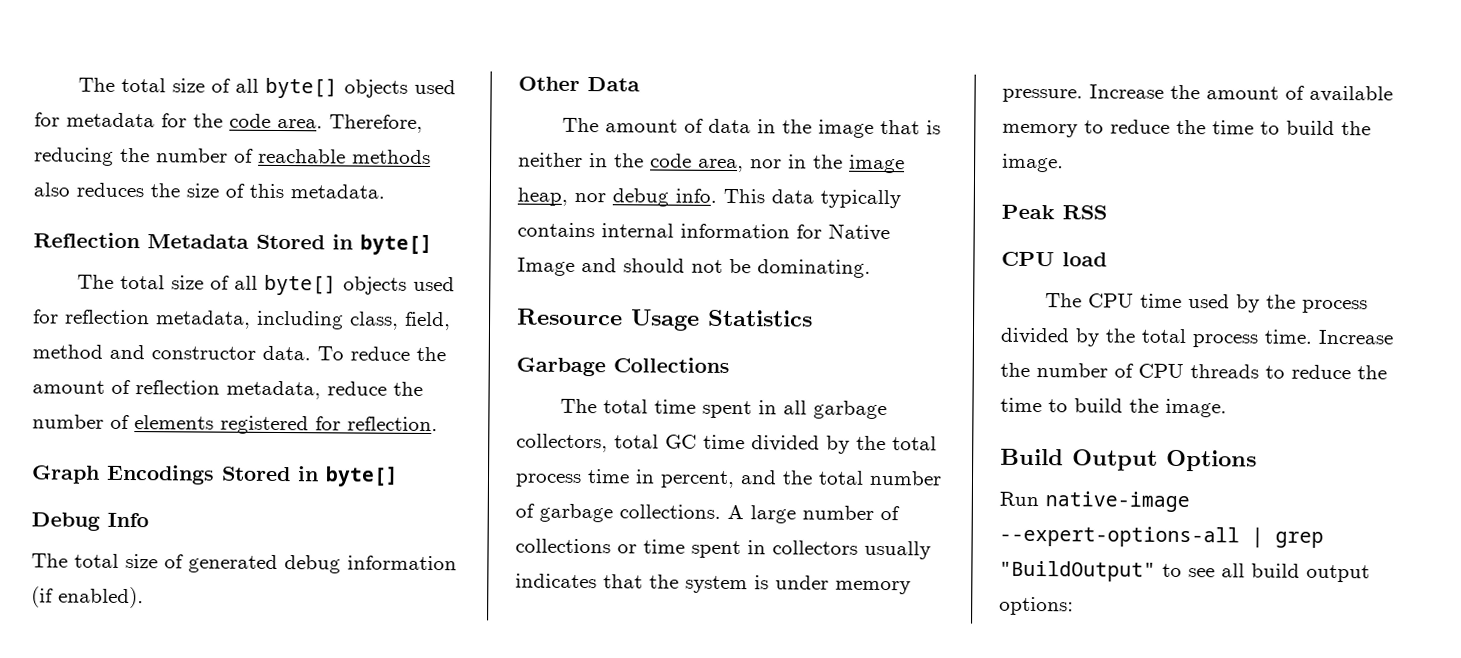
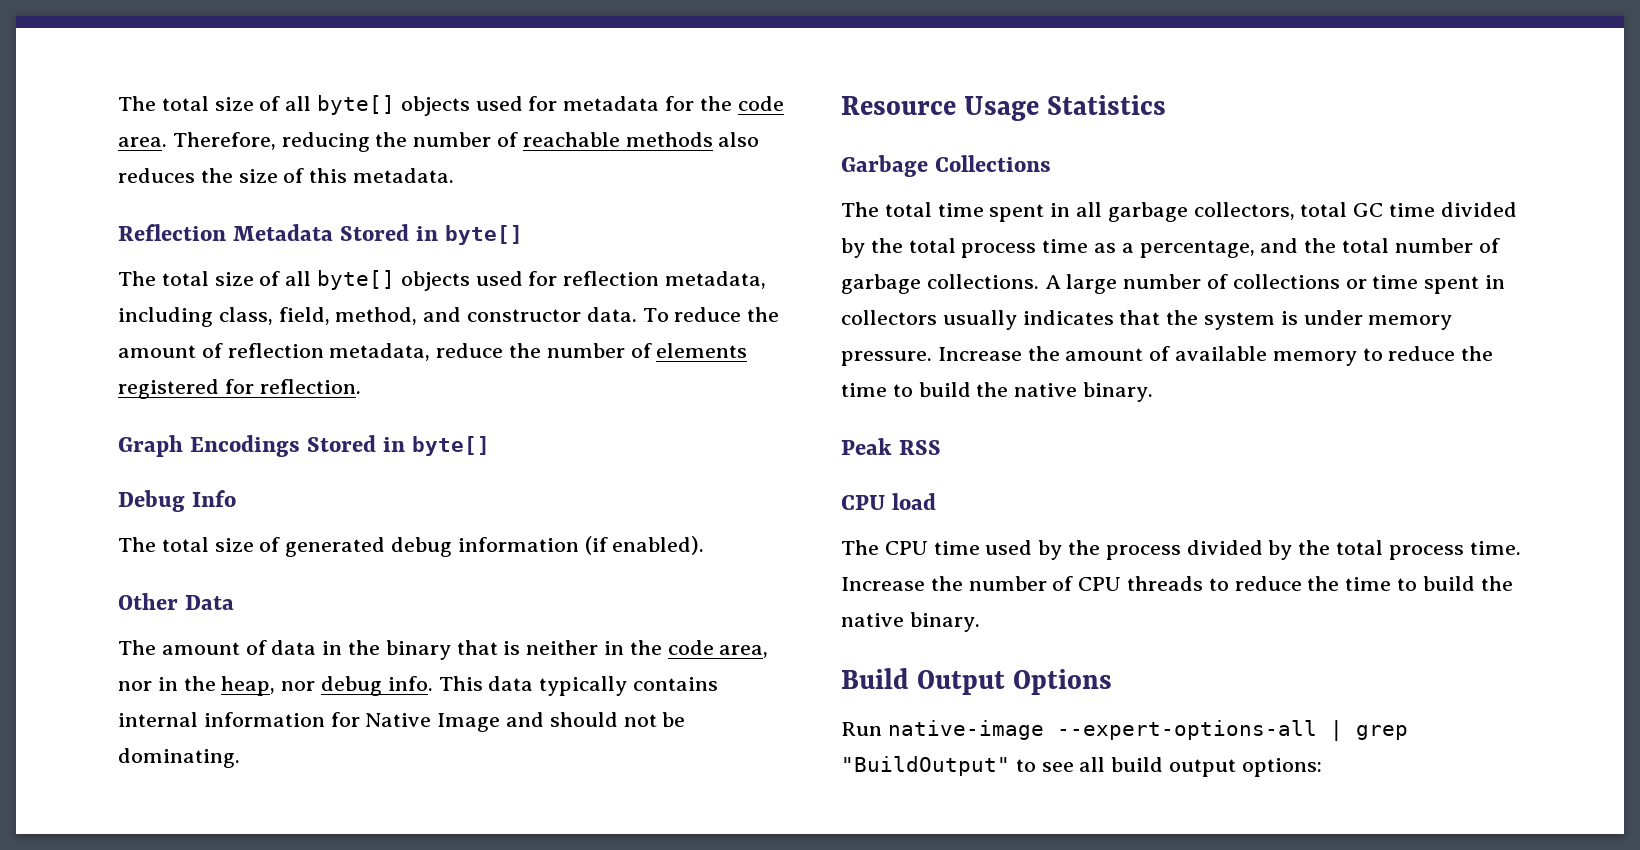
[32,344,103,359] method -> [335,307,418,325] method,
[817,119,874,138] image -> [385,640,451,660] binary
[849,154,905,174] image -> (216, 683) none
[635,469,735,489] in percent, -> [1094,240,1255,258] as a percentage,
[1002,153,1064,173] image. -> [1014,382,1154,402] native binary.
[1165,398,1227,418] image. -> [841,612,980,632] native binary.

